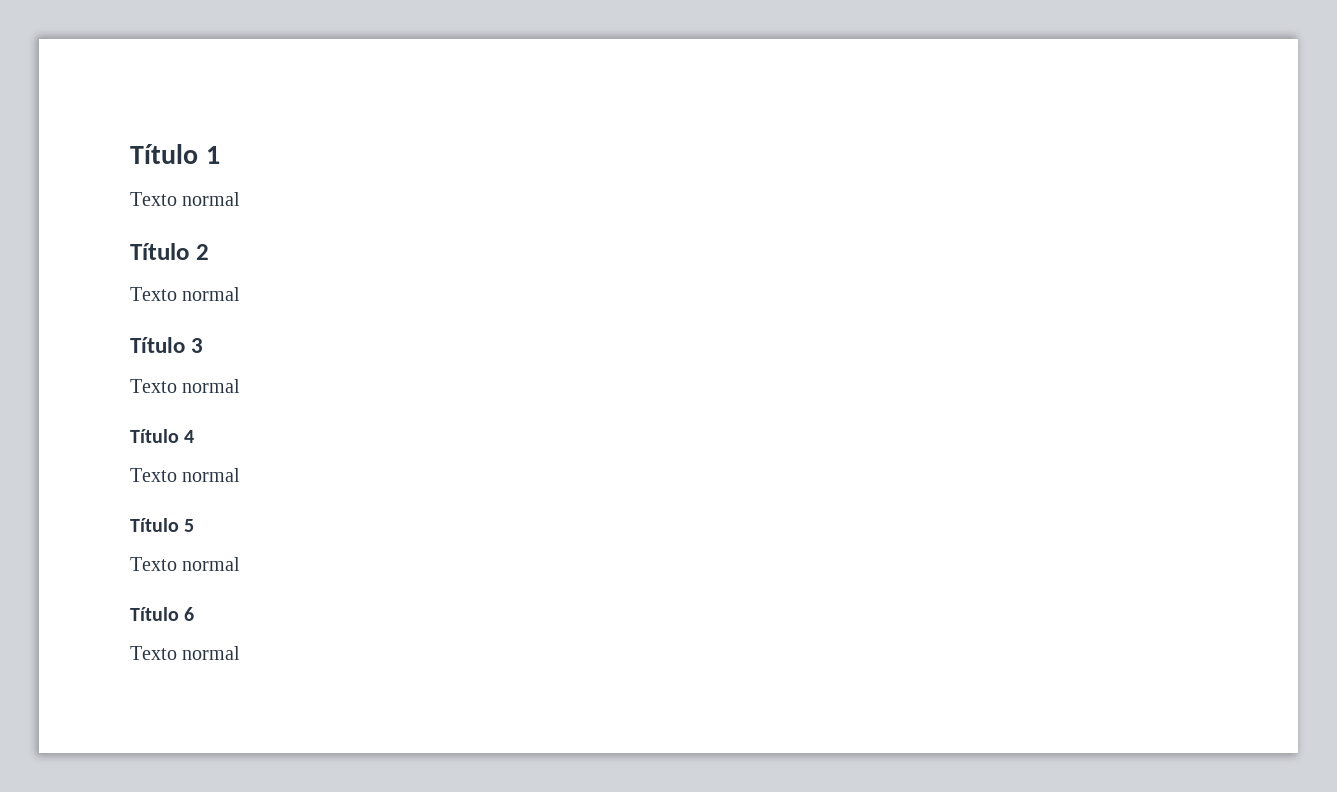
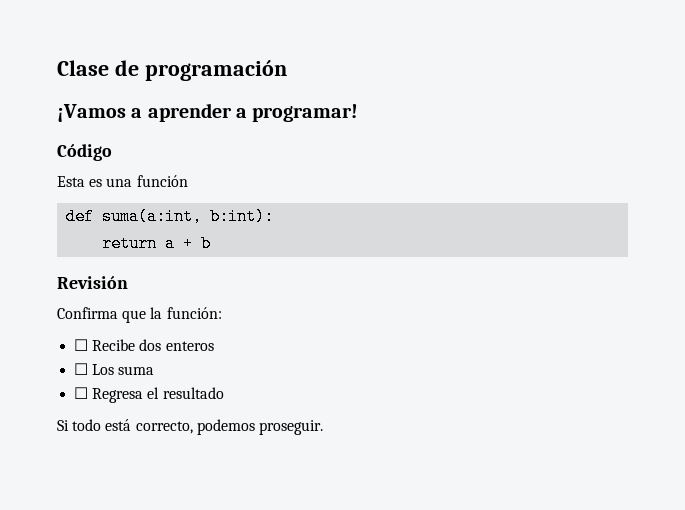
[130,144,220,164] [130,192,241,206] [130,243,209,260] [130,287,241,301] [130,337,204,353] [130,379,241,393] [130,429,195,443] [130,468,241,482] [130,518,195,532] [130,557,241,571] [130,607,195,621] [130,646,241,660] Título 1 // Texto normal // Título 2 // Texto normal // Título 3 // Texto normal // Título 4 // Texto normal // Título 5 // Texto normal // Título 6 // Texto normal -> [57,60,287,81] [57,103,359,122] [57,144,112,161] [57,175,188,187] [66,208,275,225] [102,235,212,252] [57,276,128,289] [57,307,222,323] [74,339,214,351] [74,363,155,375] [74,387,224,403] [57,419,323,435] Clase de programación // ¡Vamos a aprender a programar! // Código // Esta es una función // def suma(a:int, b:int): // return a + b // Revisión // Confirma que la función: // ☐ Recibe dos enteros // ☐ Los suma // ☐ Regresa el resultado // Si todo está correcto, podemos proseguir.

